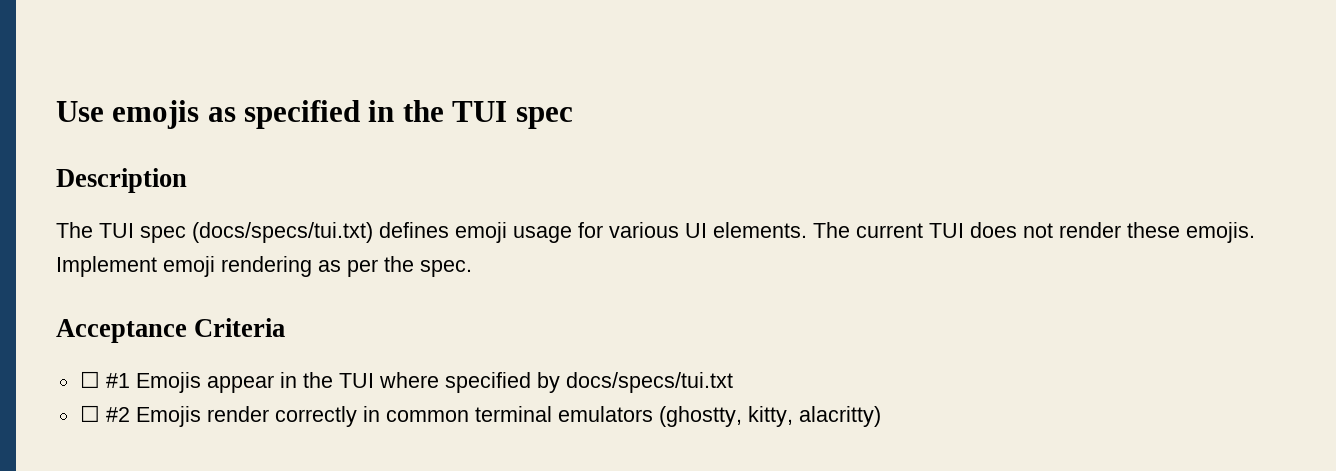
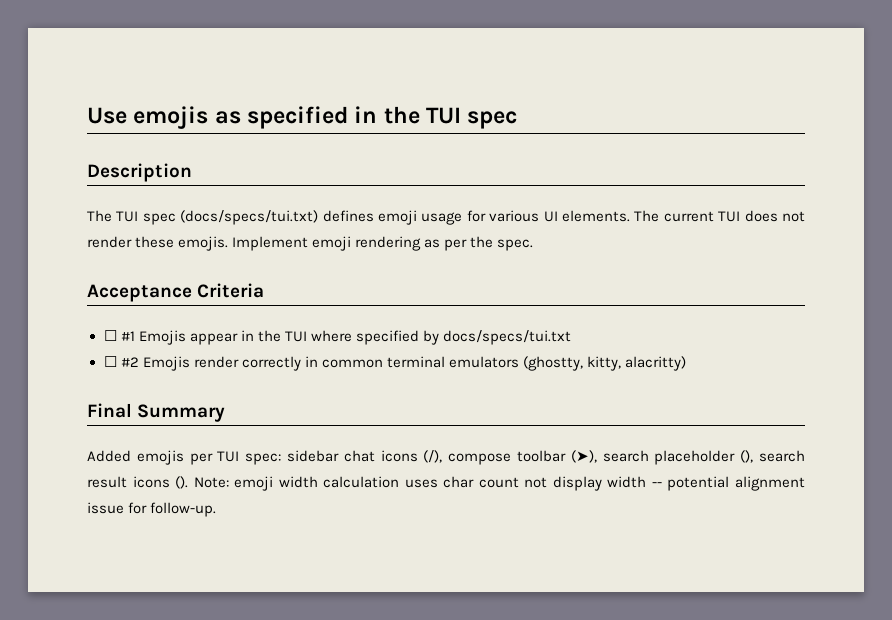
(881, 416) none -> [87,403,226,422] [87,450,805,465] [87,476,805,491] [87,502,217,517] // Final Summary // Added emojis per TUI spec: sidebar chat icons (/), compose toolbar (➤), search placeholder (), search result icons (). Note: emoji width calculation uses char count not display width -- potential alignment issue for follow-up.

